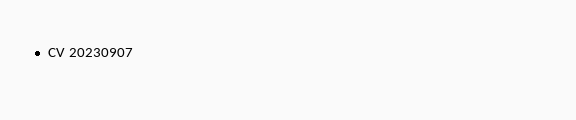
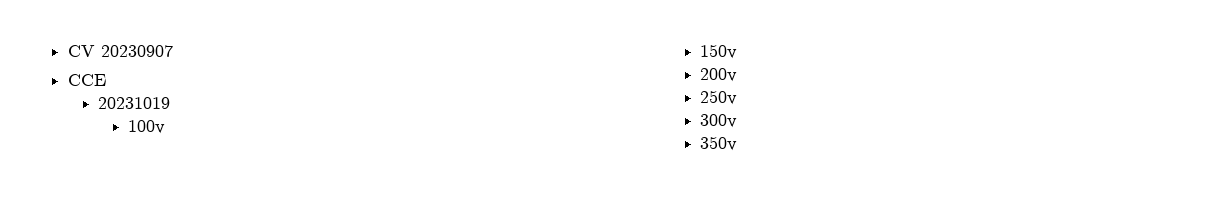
(133, 52) none -> [68,74,107,86] [98,97,171,109] [128,120,166,134] [700,44,738,59] [700,68,738,82] [700,90,738,105] [700,114,738,128] [700,136,738,151] // CCE // 20231019 // 100v // 150v // 200v // 250v // 300v // 350v

